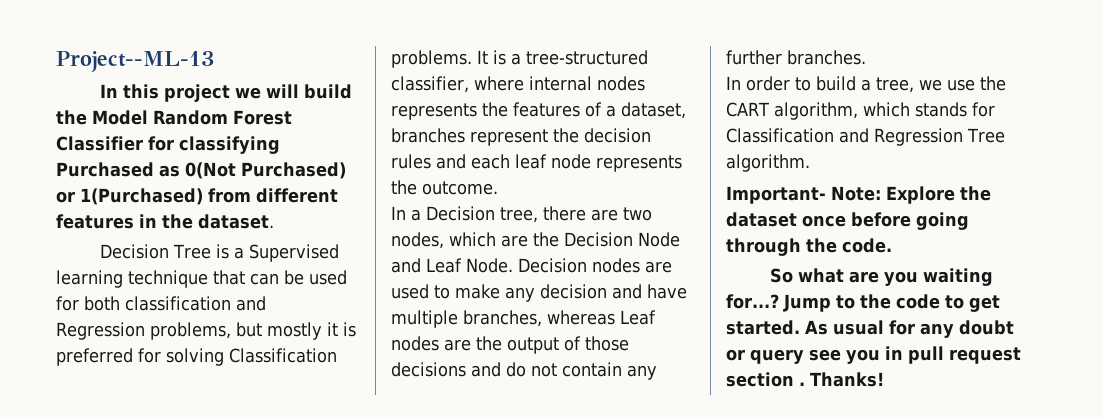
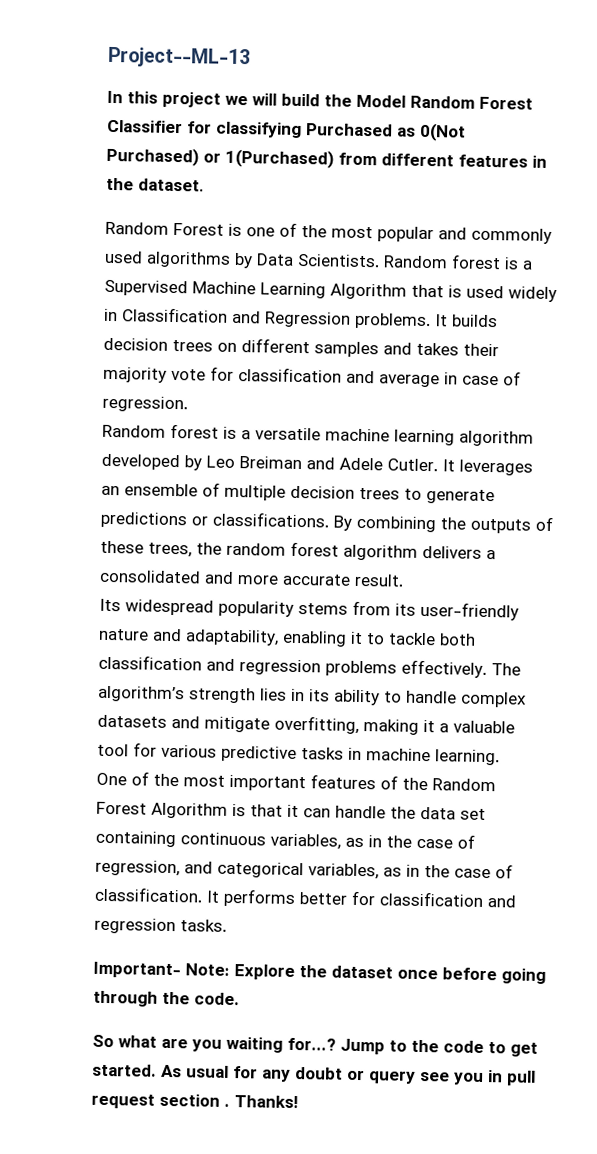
[100,244,340,262] [56,270,347,288] [56,296,266,311] [56,322,356,340] [56,348,337,366] [391,50,648,68] [391,76,645,93] [391,102,686,120] [391,128,651,146] [391,154,682,172] [391,180,498,195] [391,206,652,223] [391,232,680,249] [391,258,672,273] [391,284,687,302] [391,310,656,328] [391,336,629,354] [391,362,657,380] [726,50,866,65] [726,76,1006,93] [726,102,995,120] [726,128,1005,146] [726,154,810,172] Decision Tree is a Supervised learning technique that can be used for both classification and Regression problems, but mostly it is preferred for solving Classification problems. It is a tree-structured classifier, where internal nodes represents the features of a dataset, branches represent the decision rules and each leaf node represents the outcome. // In a Decision tree, there are two nodes, which are the Decision Node and Leaf Node. Decision nodes are used to make any decision and have multiple branches, whereas Leaf nodes are the output of those decisions and do not contain any further branches. // In order to build a tree, we use the CART algorithm, which stands for Classification and Regression Tree algorithm. -> [105,221,552,244] [104,250,533,270] [104,279,557,303] [104,307,498,330] [103,337,499,358] [103,366,521,388] [102,395,188,413] [102,423,534,447] [101,453,533,476] [101,482,495,505] [100,511,553,534] [100,540,496,561] [99,569,404,587] [99,598,519,621] [98,628,476,647] [98,654,521,678] [98,685,527,708] [97,714,515,735] [97,742,500,766] [96,771,496,792] [96,801,486,820] [95,830,475,850] [95,859,513,880] [94,886,516,908] [94,917,227,935] Random Forest is one of the most popular and commonly used algorithms by Data Scientists. Random forest is a Supervised Machine Learning Algorithm that is used widely in Classification and Regression problems. It builds decision trees on different samples and takes their majority vote for classification and average in case of regression. // Random forest is a versatile machine learning algorithm developed by Leo Breiman and Adele Cutler. It leverages an ensemble of multiple decision trees to generate predictions or classifications. By combining the outputs of these trees, the random forest algorithm delivers a consolidated and more accurate result. // Its widespread popularity stems from its user-friendly nature and adaptability, enabling it to tackle both classification and regression problems effectively. The algorithm’s strength lies in its ability to handle complex datasets and mitigate overfitting, making it a valuable tool for various predictive tasks in machine learning. // One of the most important features of the Random Forest Algorithm is that it can handle the data set containing continuous variables, as in the case of regression, and categorical variables, as in the case of classification. It performs better for classification and regression tasks.

